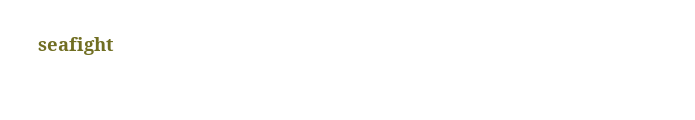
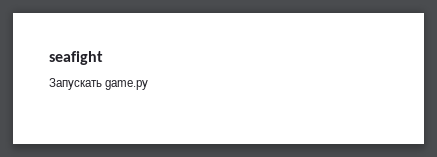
(114, 46) none -> [49,78,149,90] // Запускать game.py

